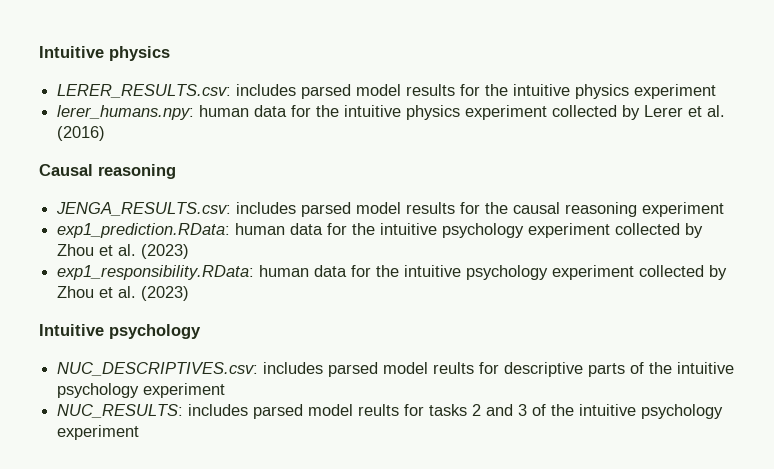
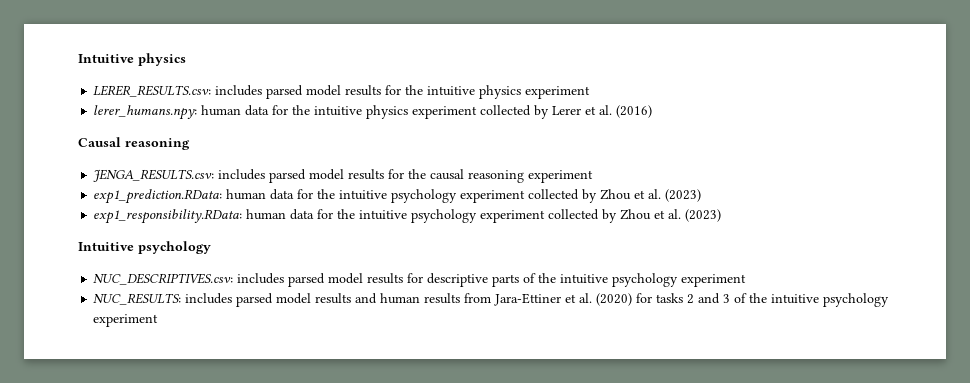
[433,362,475,374] reults -> [367,273,404,284] results
[358,404,400,416] reults -> [315,293,633,306] results and human results from Jara-Ettiner et al. (2020)

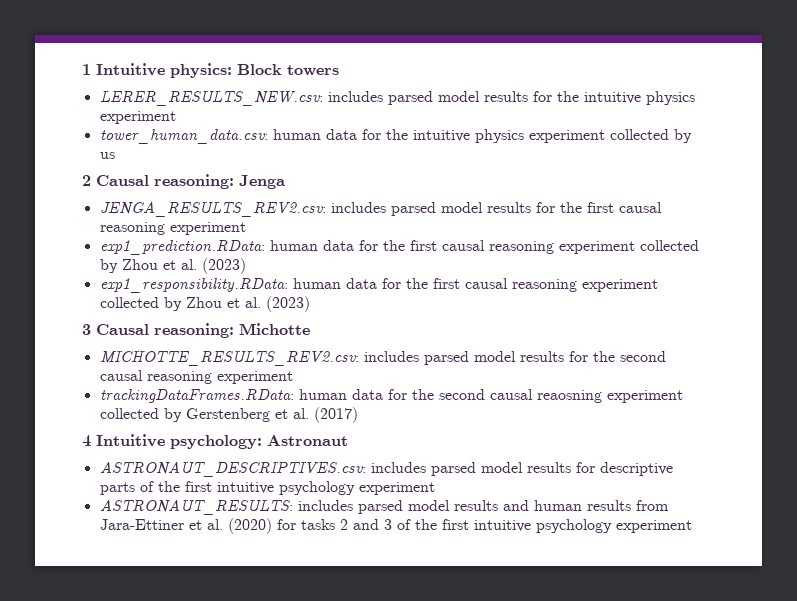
[78,53,186,66] [93,85,212,97] Intuitive physics // LERER_RESULTS.csv: -> [82,63,339,78] [99,91,323,106] 1 Intuitive physics: Block towers // LERER_RESULTS_NEW.csv:
[93,105,198,120] lerer_humans.npy: -> [99,129,268,144] tower_human_data.csv:
[552,105,653,118] [78,137,190,150] [93,169,427,183] Lerer et al. (2016) // Causal reasoning // JENGA_RESULTS.csv: includes parsed model results for the -> [99,152,115,159] [82,174,285,189] [99,201,614,217] us // 2 Causal reasoning: Jenga // JENGA_RESULTS_REV2.csv: includes parsed model results for the first
[339,189,458,203] intuitive psychology -> [409,240,554,254] first causal reasoning
[359,209,722,223] [78,241,211,254] [93,273,234,285] intuitive psychology experiment collected by Zhou et al. (2023) // Intuitive psychology // NUC_DESCRIPTIVES.csv: -> [432,278,658,292] [99,296,310,312] [82,323,310,338] [99,351,666,366] [99,370,293,384] [99,389,683,403] [99,407,358,423] [82,434,348,449] [99,461,366,477] first causal reasoning experiment collected by Zhou et al. (2023) // 3 Causal reasoning: Michotte // MICHOTTE_RESULTS_REV2.csv: includes parsed model results for the second causal reasoning experiment // trackingDataFrames.RData: human data for the second causal reaosning experiment collected by Gerstenberg et al. (2017) // 4 Intuitive psychology: Astronaut // ASTRONAUT_DESCRIPTIVES.csv:
(557, 278) none -> [184,481,212,492] first
[93,293,182,305] NUC_RESULTS: -> [99,499,293,515] ASTRONAUT_RESULTS:
(768, 298) none -> [441,519,469,530] first

